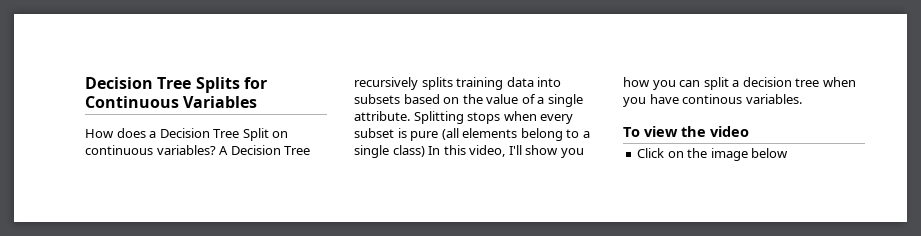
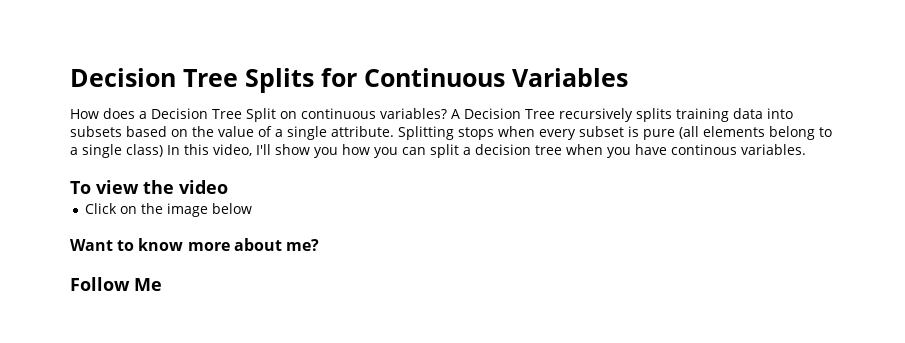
(789, 153) none -> [70,238,319,251] [70,277,162,291] // Want to know more about me? // Follow Me

